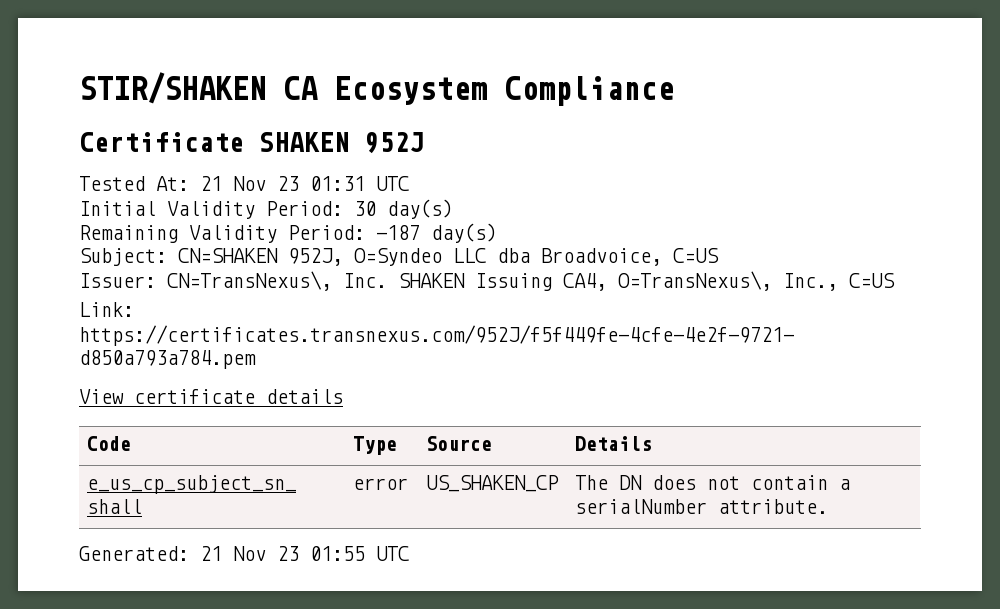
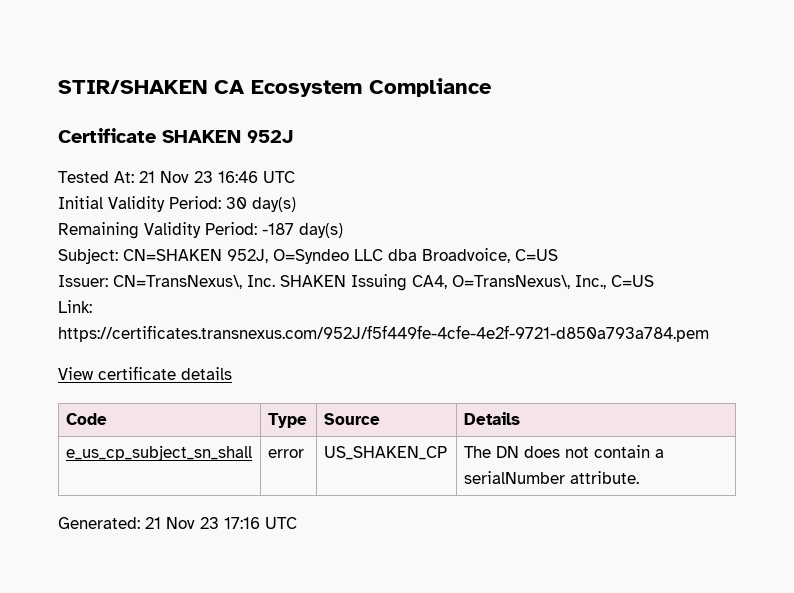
[310,176,365,191] 01:31 -> [218,171,258,183] 16:46
[310,546,365,561] 01:55 -> [224,517,260,529] 17:16

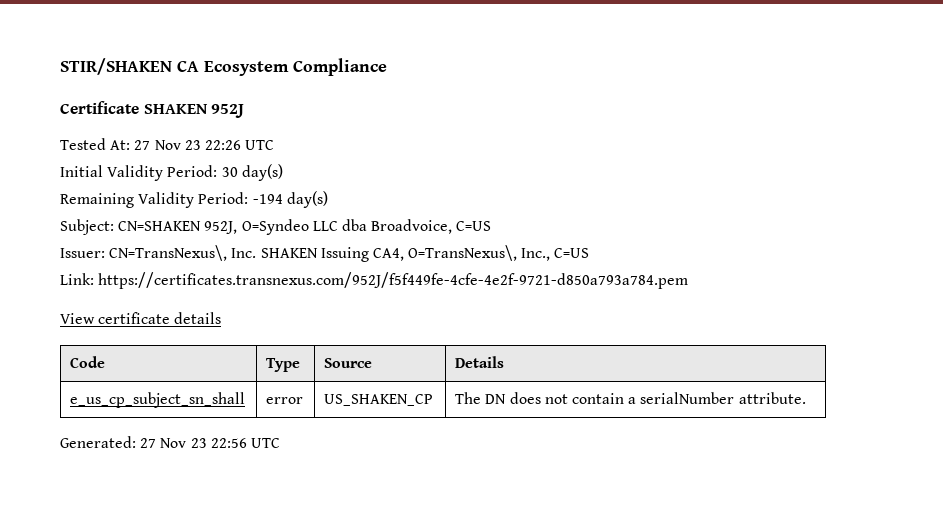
[139,171,258,183] 21 Nov 23 16:46 -> [134,140,241,150] 27 Nov 23 22:26
[262,223,294,235] -187 -> [252,194,283,204] -194
[145,517,260,529] 21 Nov 23 17:16 -> [140,438,247,448] 27 Nov 23 22:56

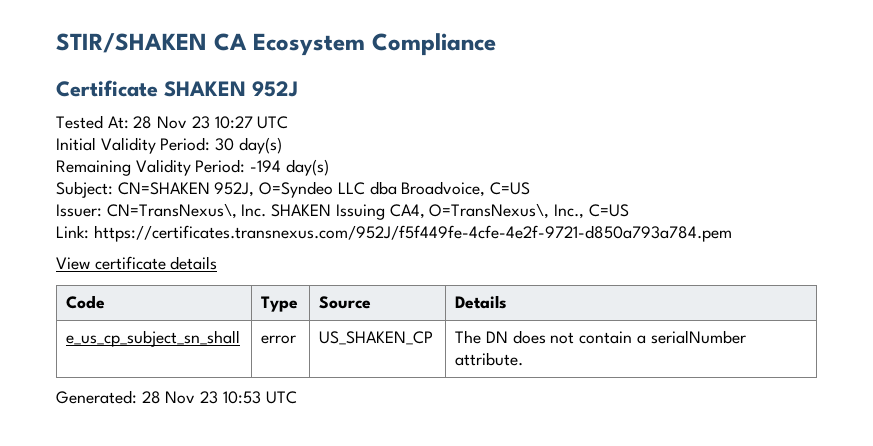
[134,140,241,150] 27 Nov 23 22:26 -> [133,116,253,129] 28 Nov 23 10:27
[140,438,247,448] 27 Nov 23 22:56 -> [141,391,261,404] 28 Nov 23 10:53

